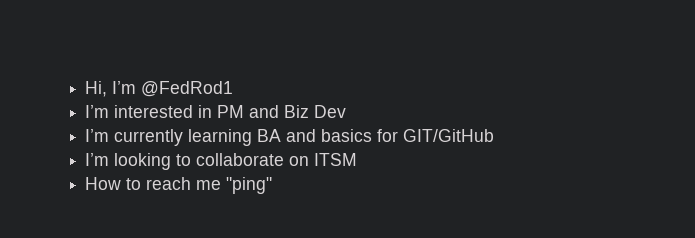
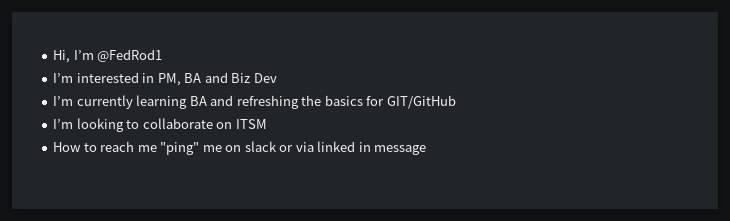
[217,105,245,118] PM -> [157,73,202,86] PM, BA
(317, 135) none -> [236,95,322,109] refreshing the
(273, 185) none -> [202,141,427,155] me on slack or via linked in message

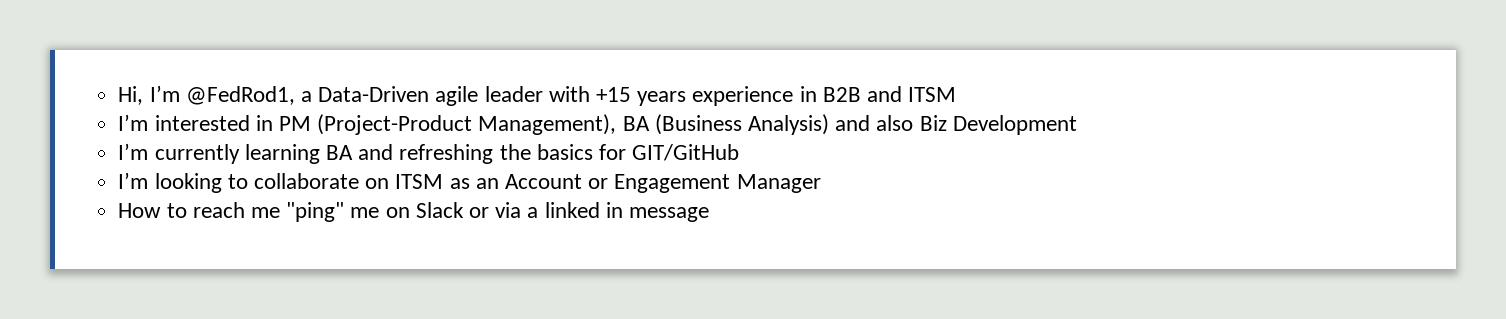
[97,49,163,62] [53,72,277,86] @FedRod1 // I’m interested in PM, BA and Biz Dev -> [185,86,957,106] [118,114,1077,135] @FedRod1, a Data-Driven agile leader with +15 years experience in B2B and ITSM // I’m interested in PM (Project-Product Management), BA (Business Analysis) and also Biz Development
(267, 124) none -> [449,174,821,193] as an Account or Engagement Manager
[244,141,277,152] slack -> [415,202,464,218] Slack
(314, 147) none -> [527,207,539,218] a

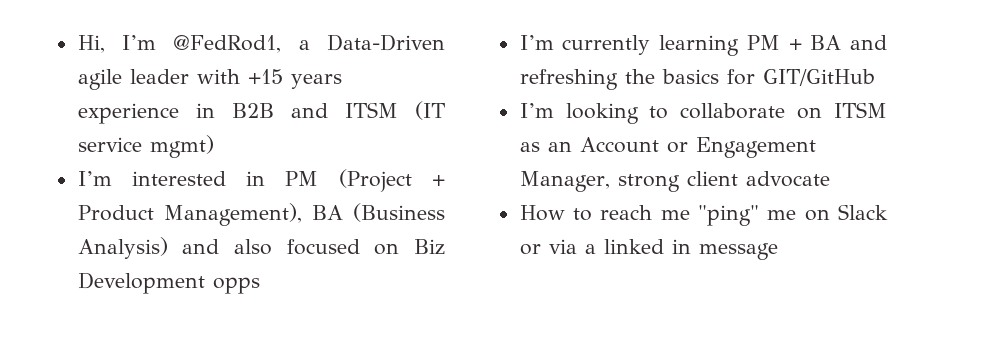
(957, 94) none -> [415,101,445,120] [77,135,214,158] (IT service mgmt)
[317,114,473,135] (Project-Product -> [338,169,445,192] [77,205,154,221] (Project + Product
(914, 123) none -> [286,239,400,255] focused on
(1077, 125) none -> [212,277,260,294] opps
(320, 154) none -> [746,35,802,50] PM +
[736,174,821,193] Manager -> [519,171,830,192] Manager, strong client advocate

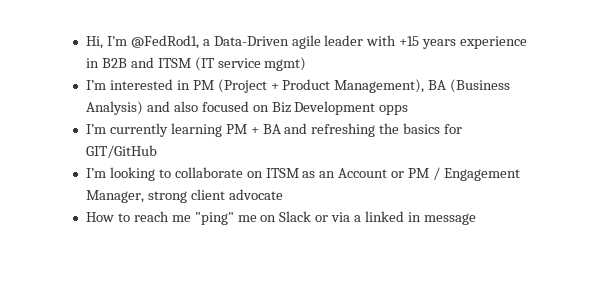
(688, 147) none -> [408,167,441,180] PM /

